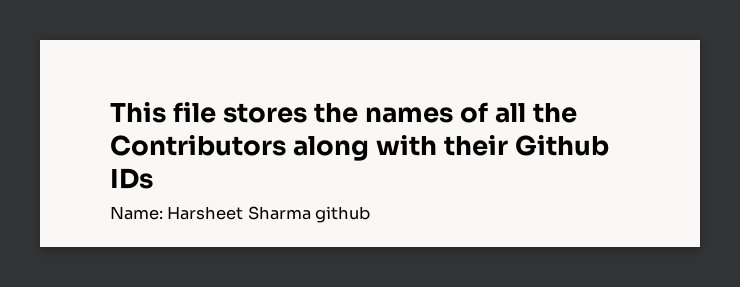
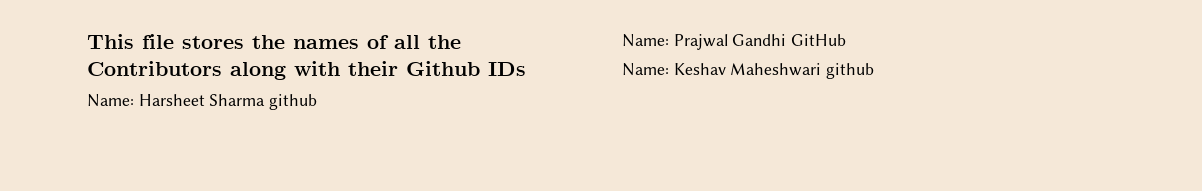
(371, 214) none -> [622,34,847,50] [622,63,875,79] // Name: Prajwal Gandhi GitHub // Name: Keshav Maheshwari github

